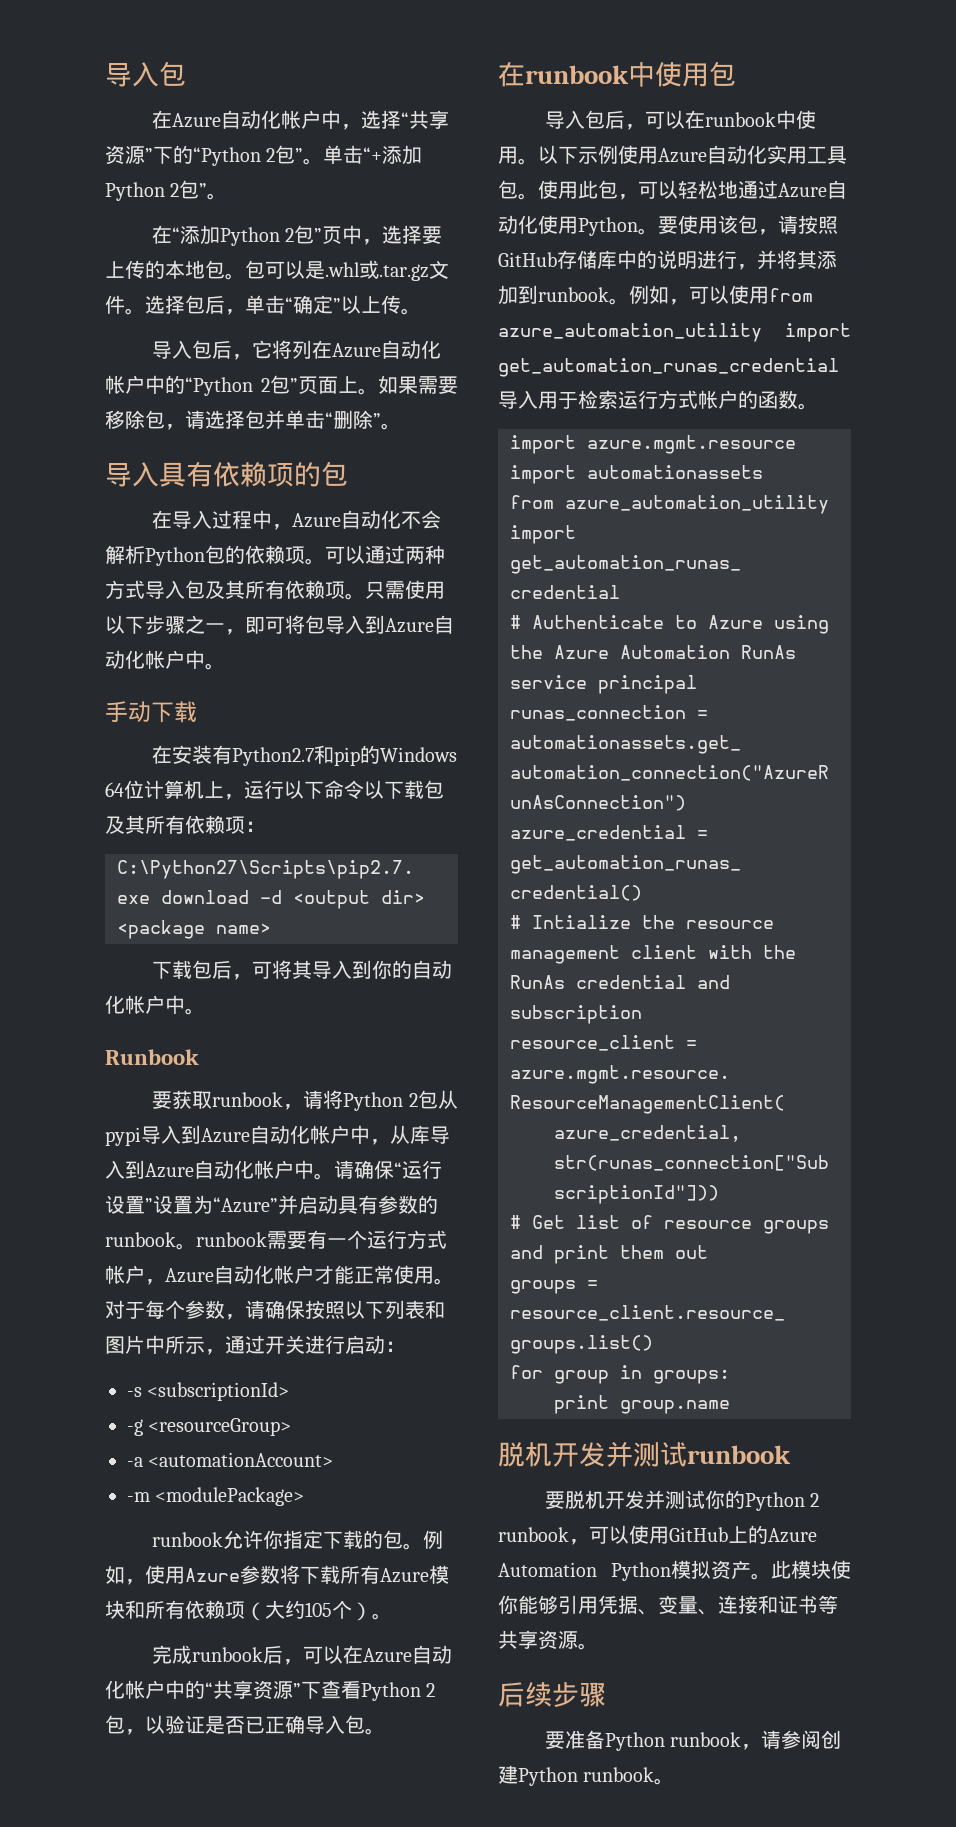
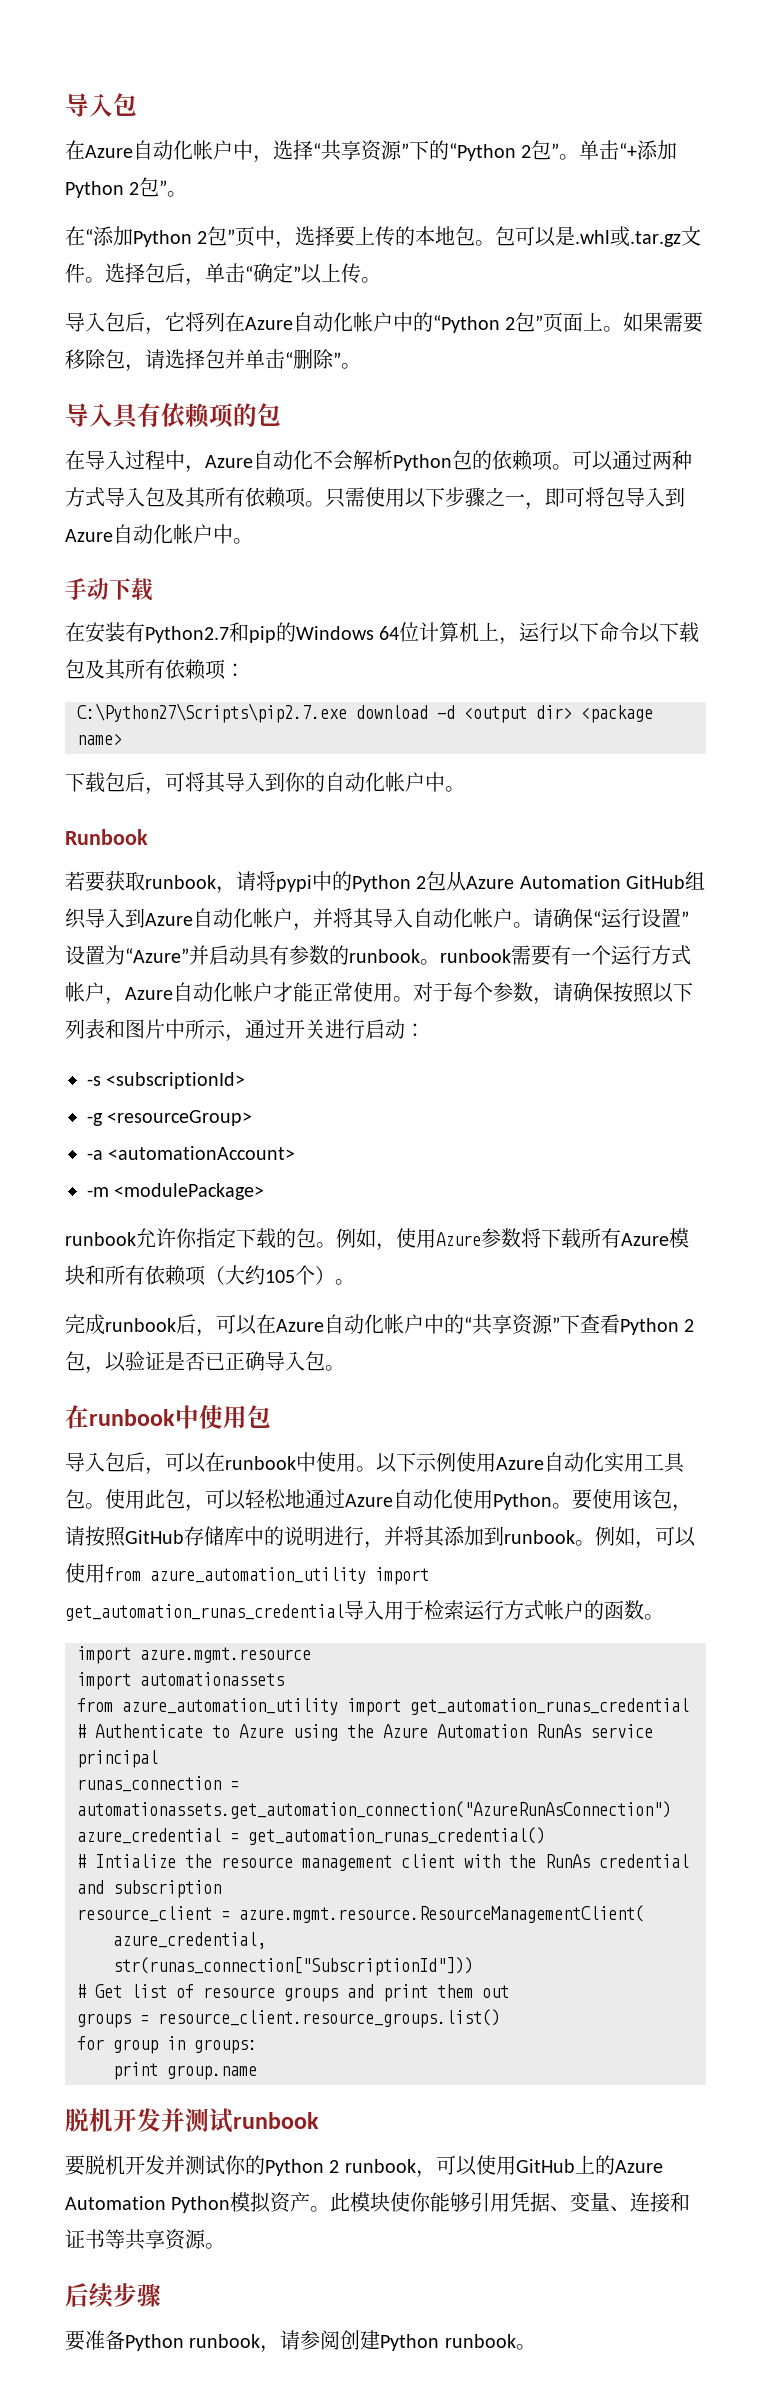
(199, 1057) none -> [65,871,85,891] 若
(343, 1099) none -> [276,871,352,892] pypi中的
[105,1125,450,1146] [105,1160,314,1179] pypi导入到Azure自动化帐户中，从库导入到Azure自动化帐户中 -> [466,871,706,890] [65,908,513,931] Azure Automation GitHub组织导入到Azure自动化帐户，并将其导入自动化帐户

